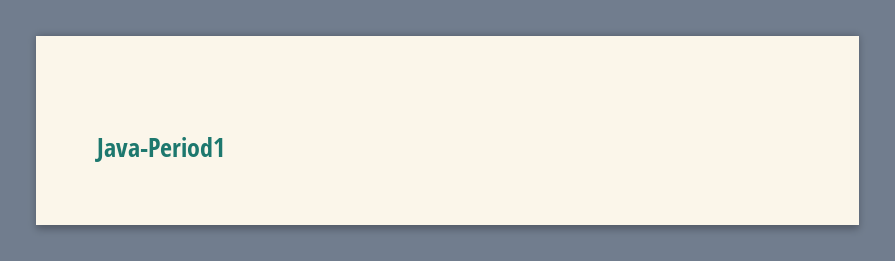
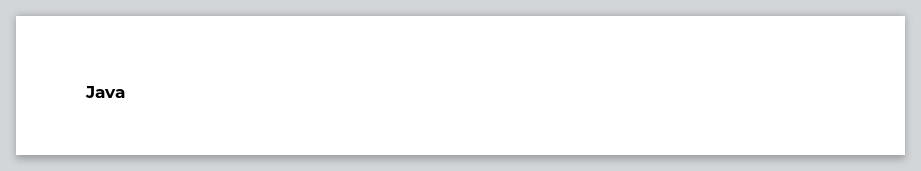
[95,137,225,162] Java-Period1 -> [85,86,125,98] Java

